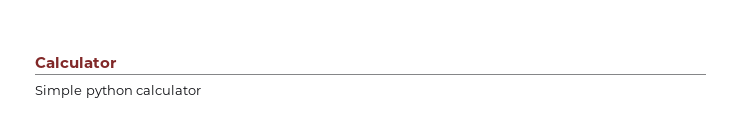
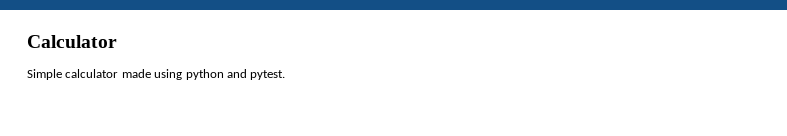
[85,85,202,98] python calculator -> [65,69,286,80] calculator made using python and pytest.

